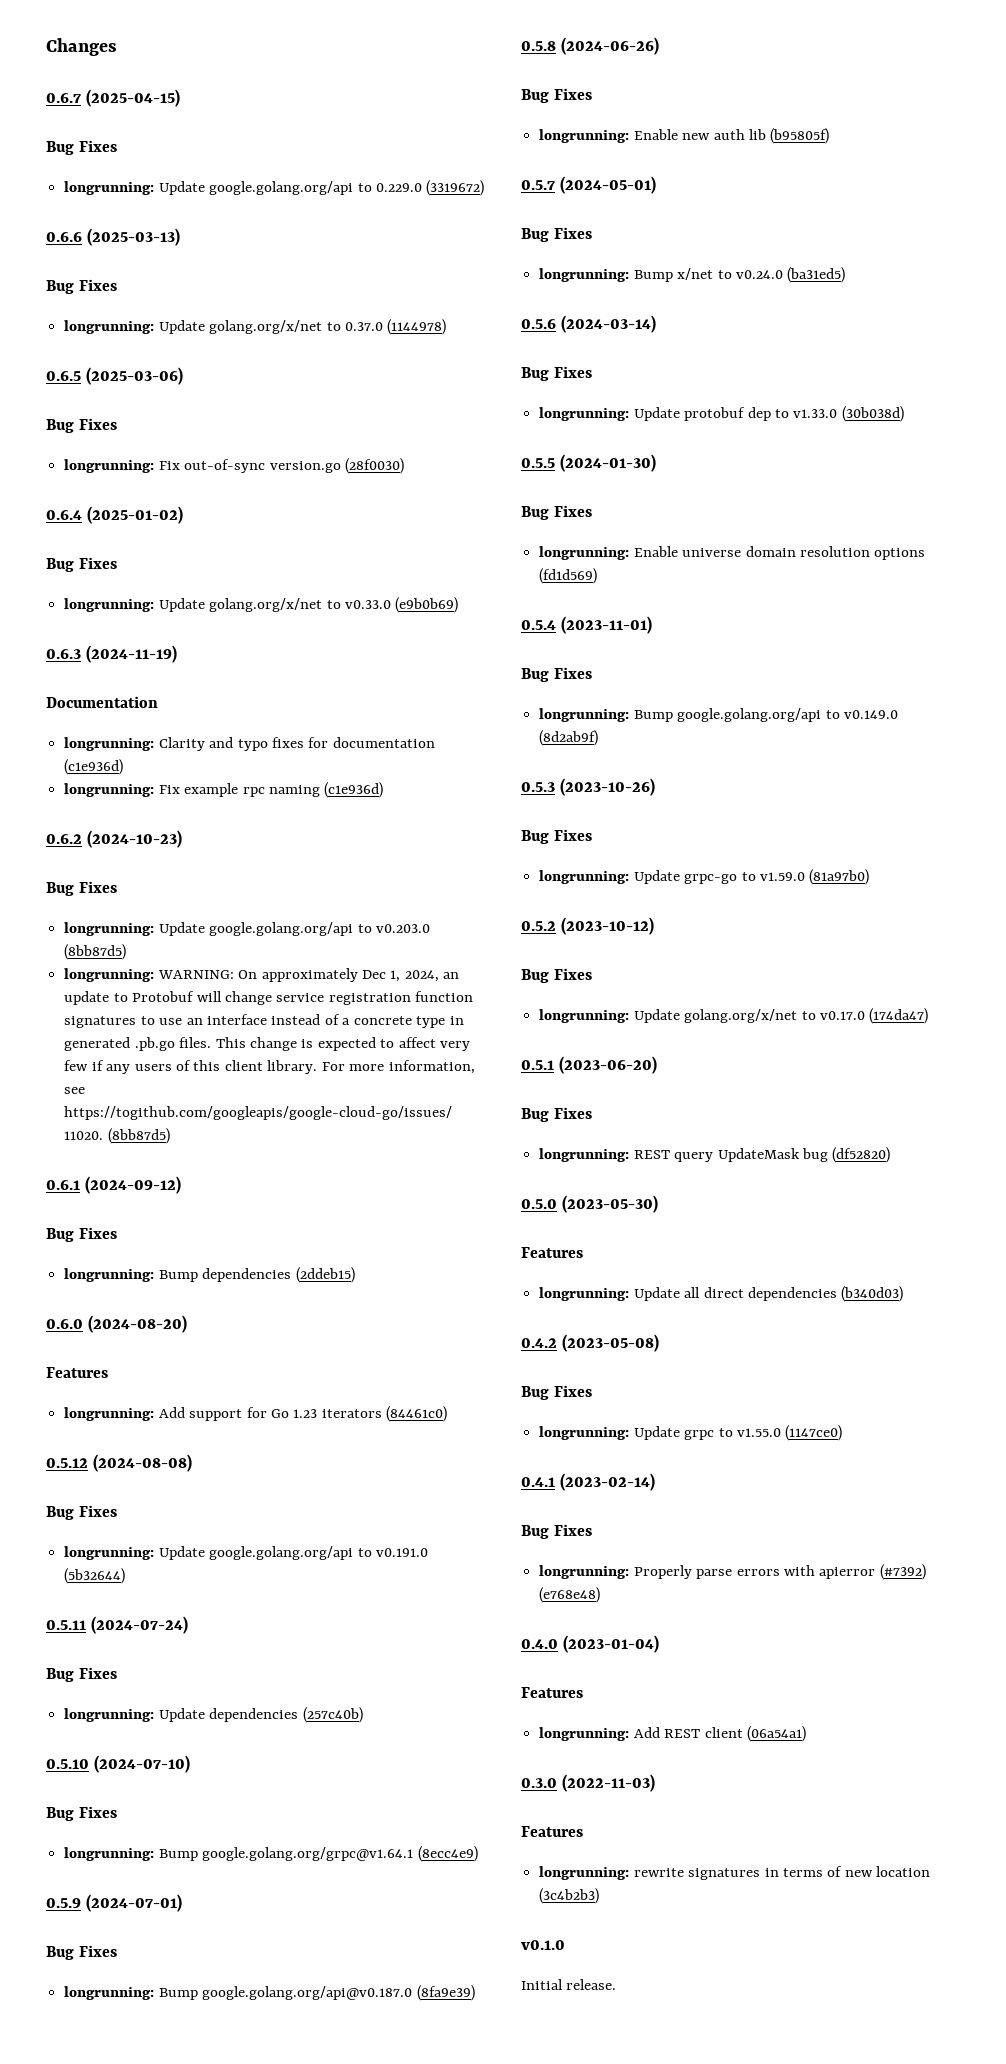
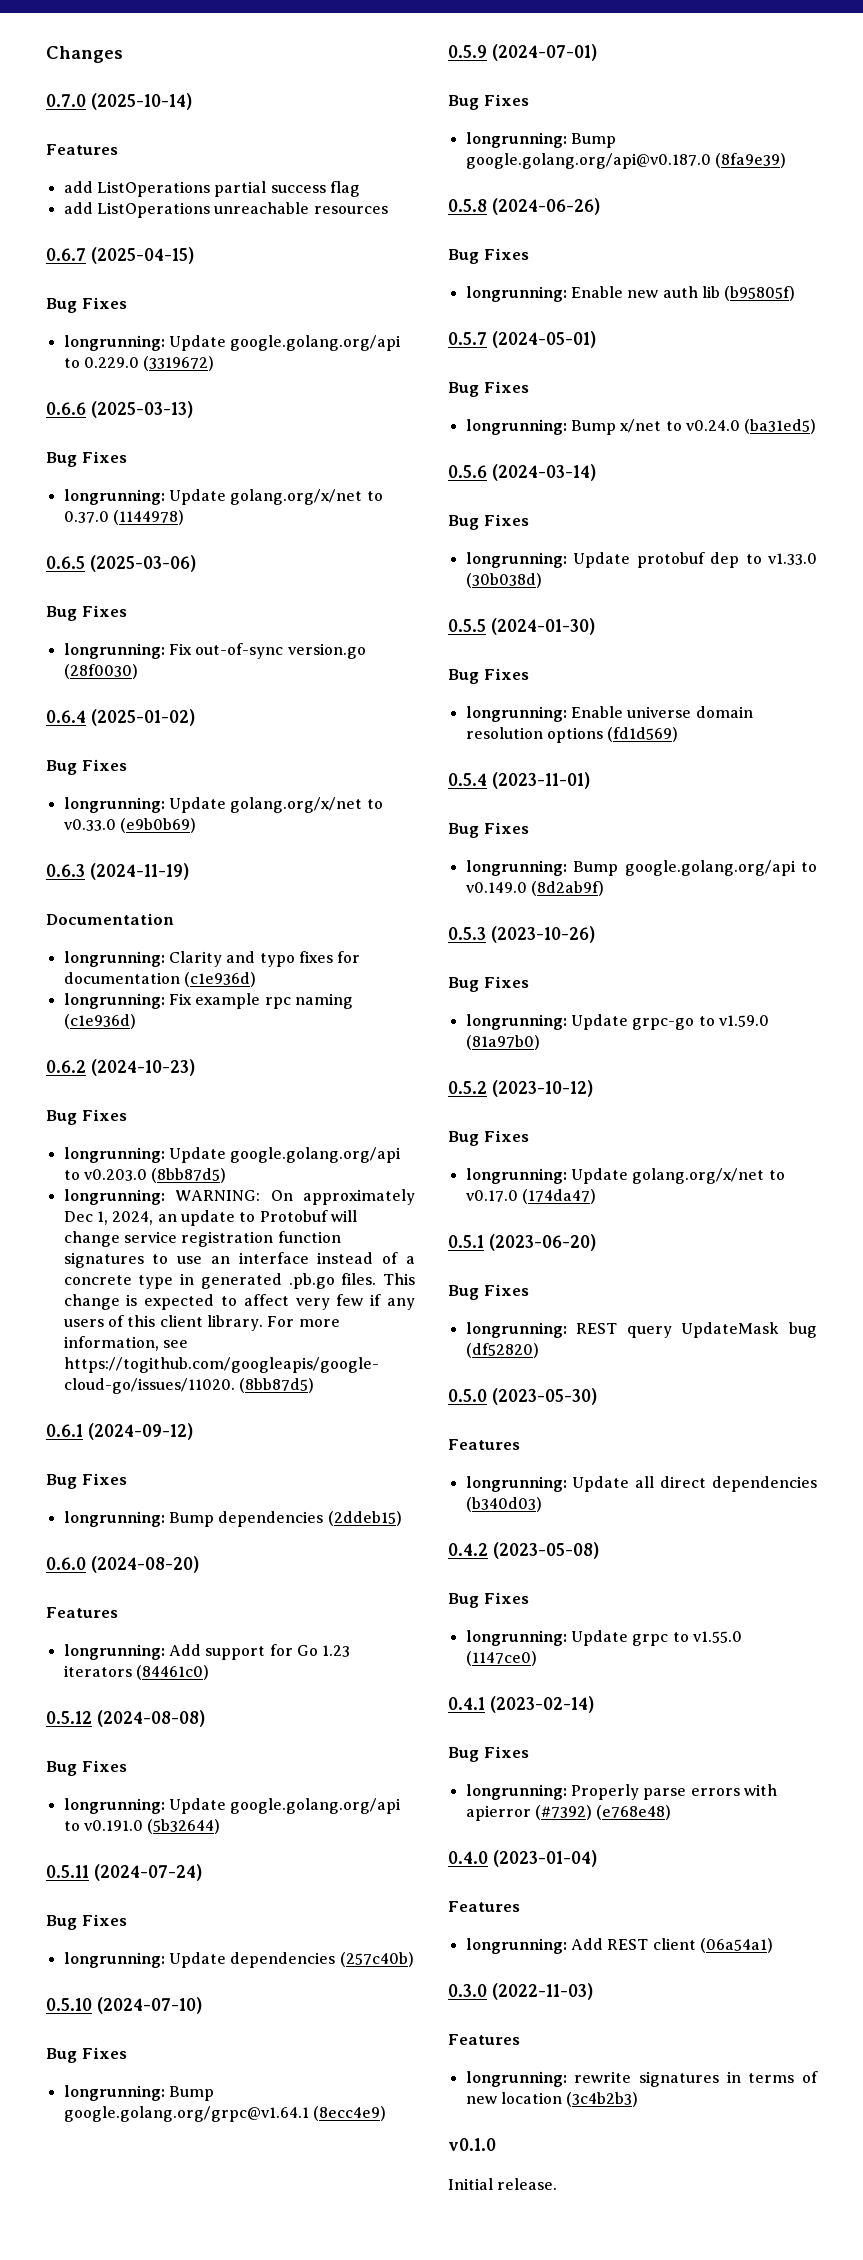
(117, 47) none -> [46,93,192,110] [46,144,118,155] [63,181,360,197] [63,202,388,218] // 0.7.0 (2025-10-14) // Features // add ListOperations partial success flag // add ListOperations unreachable resources

